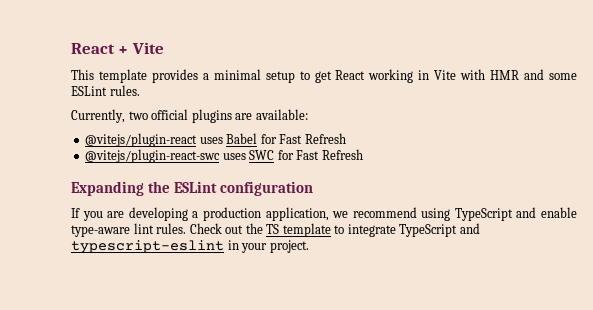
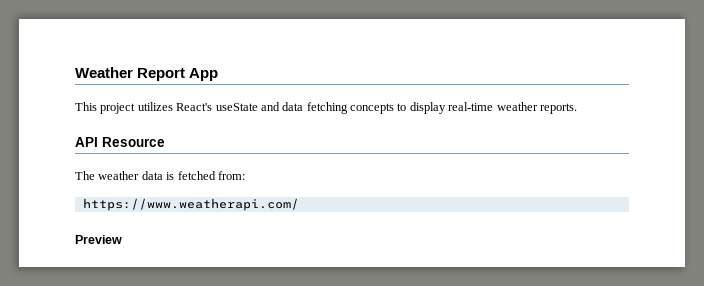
[71,42,164,54] [71,69,577,83] [71,85,140,96] [71,109,308,123] [85,133,346,147] [85,149,363,163] [71,181,314,196] [71,207,577,221] [71,223,480,237] [71,240,309,254] React + Vite // This template provides a minimal setup to get React working in Vite with HMR and some ESLint rules. // Currently, two official plugins are available: // @vitejs/plugin-react uses Babel for Fast Refresh // @vitejs/plugin-react-swc uses SWC for Fast Refresh // Expanding the ESLint configuration // If you are developing a production application, we recommend using TypeScript and enable type-aware lint rules. Check out the TS template to integrate TypeScript and typescript-eslint in your project. -> [75,67,219,81] [75,102,577,114] [75,137,165,147] [75,171,245,180] [82,198,299,211] [75,235,122,244] Weather Report App // This project utilizes React's useState and data fetching concepts to display real-time weather reports. // API Resource // The weather data is fetched from: // https://www.weatherapi.com/ // Preview

